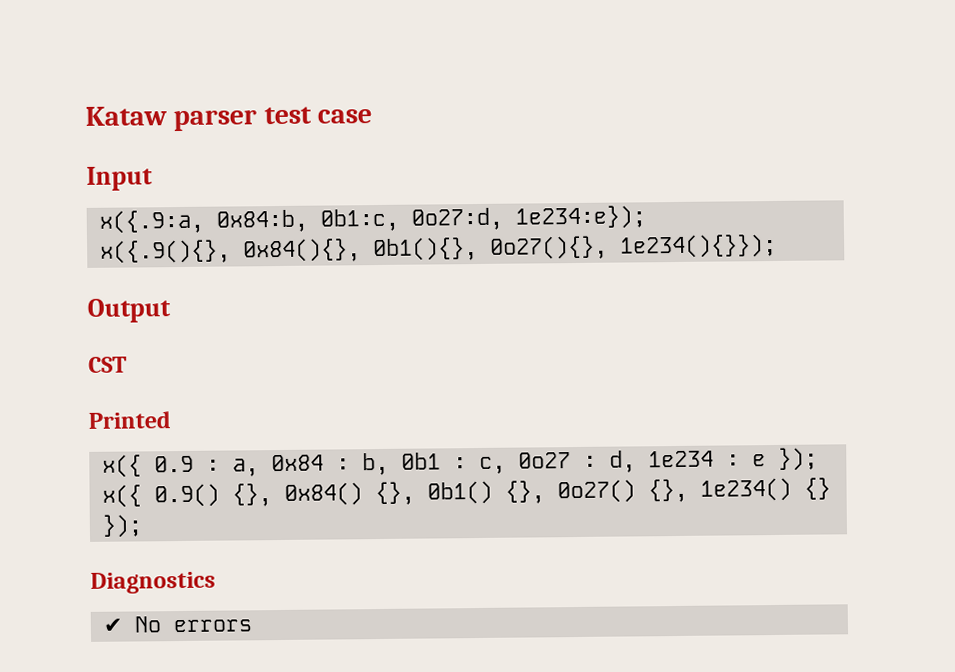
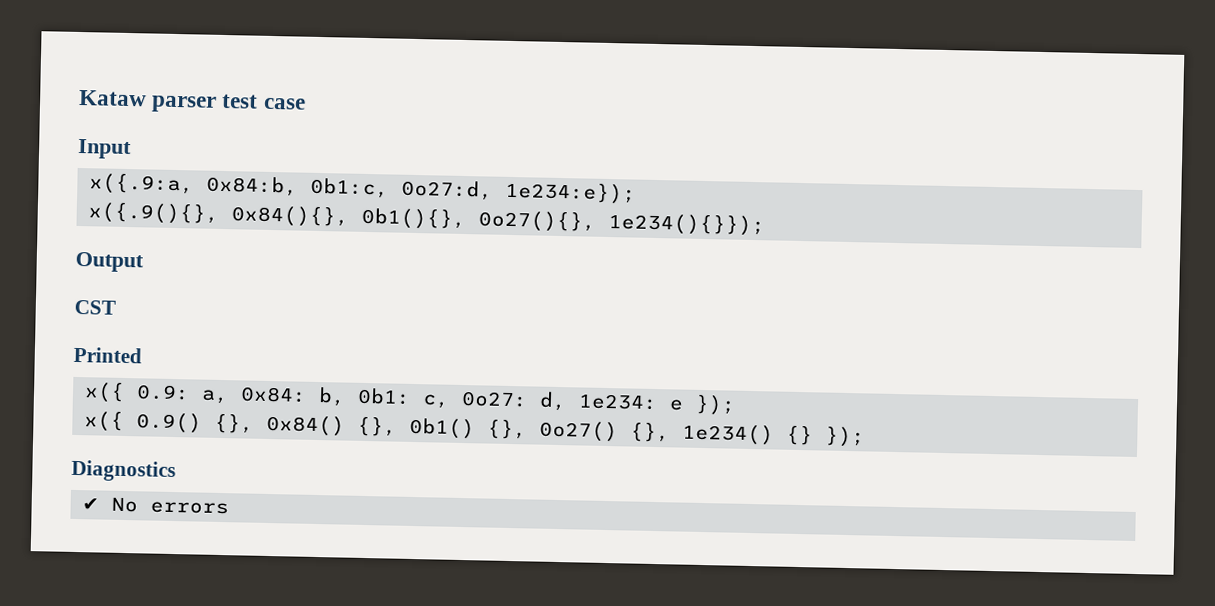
[154,450,741,477] 0.9 : a, 0x84 : b, 0b1 : c, 0o27 : d, 1e234 : -> [136,384,658,412] 0.9: a, 0x84: b, 0b1: c, 0o27: d, 1e234:

